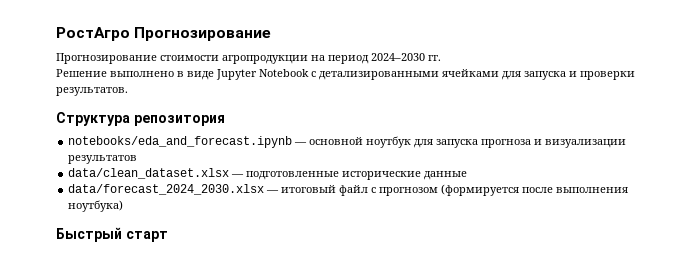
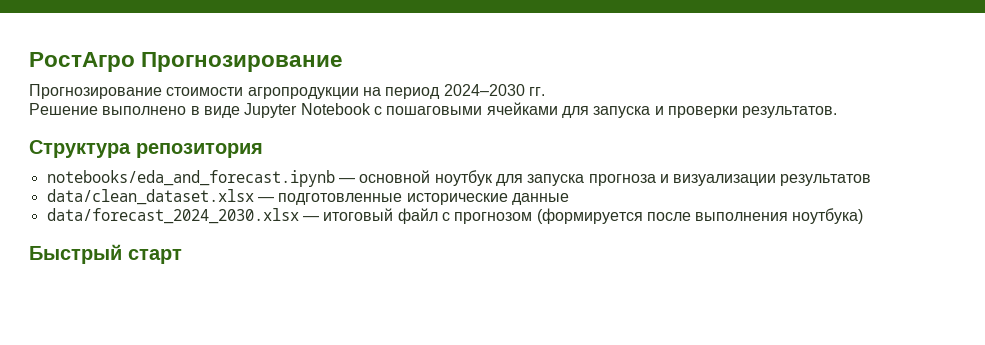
[319,71,439,80] детализированными -> [386,106,483,115] пошаговыми

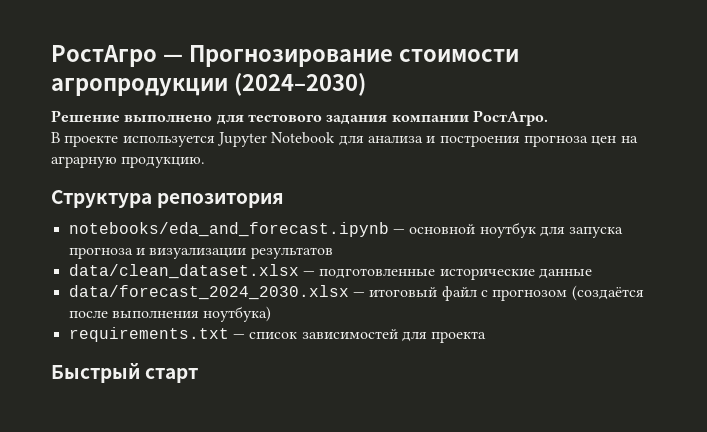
[141,52,344,72] Прогнозирование // -> [162,54,183,62] —
[362,84,545,99] [29,102,838,118] на период 2024–2030 гг. // Решение выполнено в виде Jupyter Notebook с пошаговыми ячейками для запуска и проверки результатов. -> [233,73,366,96] [51,110,548,126] [51,132,638,147] [51,156,206,168] (2024–2030) // Решение выполнено для тестового задания компании РостАгро. // В проекте используется Jupyter Notebook для анализа и построения прогноза цен на аграрную продукцию.
[536,208,643,224] (формируется -> [571,285,644,301] (создаётся
(864, 216) none -> [68,327,487,343] // requirements.txt — список зависимостей для проекта

